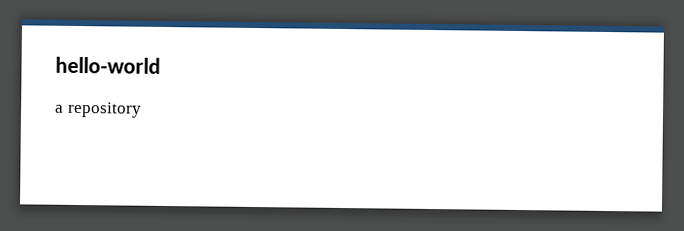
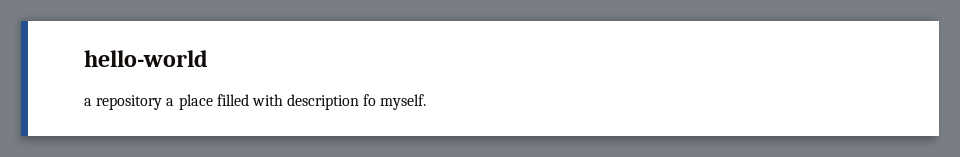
(142, 109) none -> [166,94,427,110] a place filled with description fo myself.

